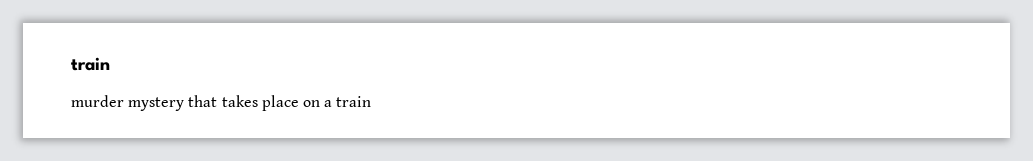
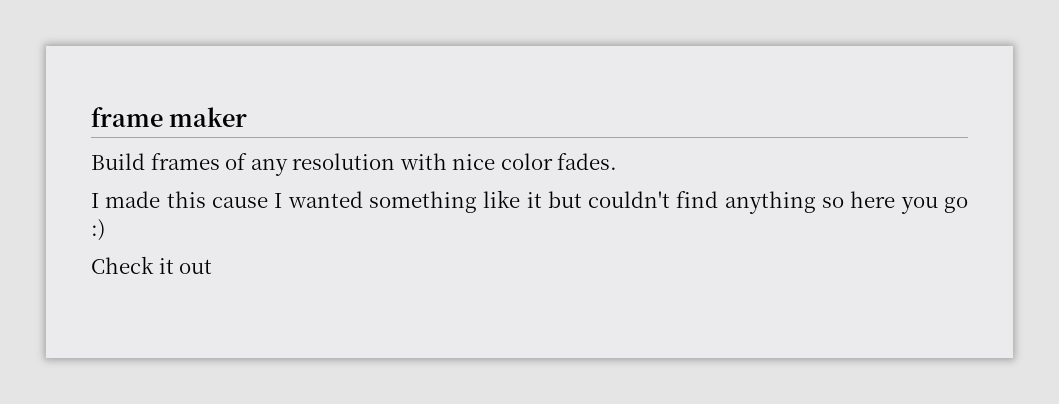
[71,57,110,71] [71,95,372,111] train // murder mystery that takes place on a train -> [91,107,248,127] [91,153,618,176] [91,190,968,214] [91,219,105,241] [91,256,213,274] frame maker // Build frames of any resolution with nice color fades. // I made this cause I wanted something like it but couldn't find anything so here you go :) // Check it out

